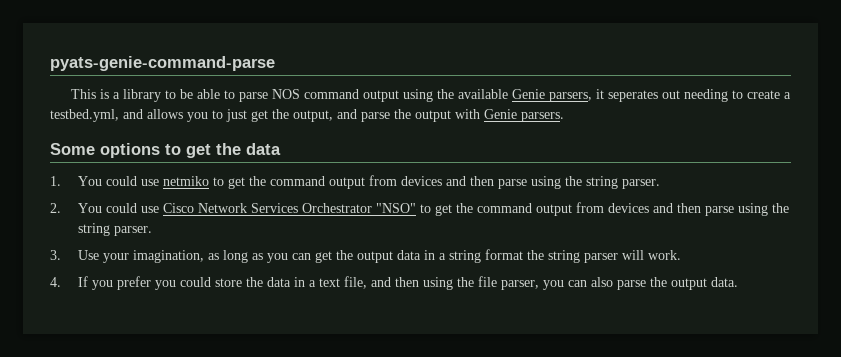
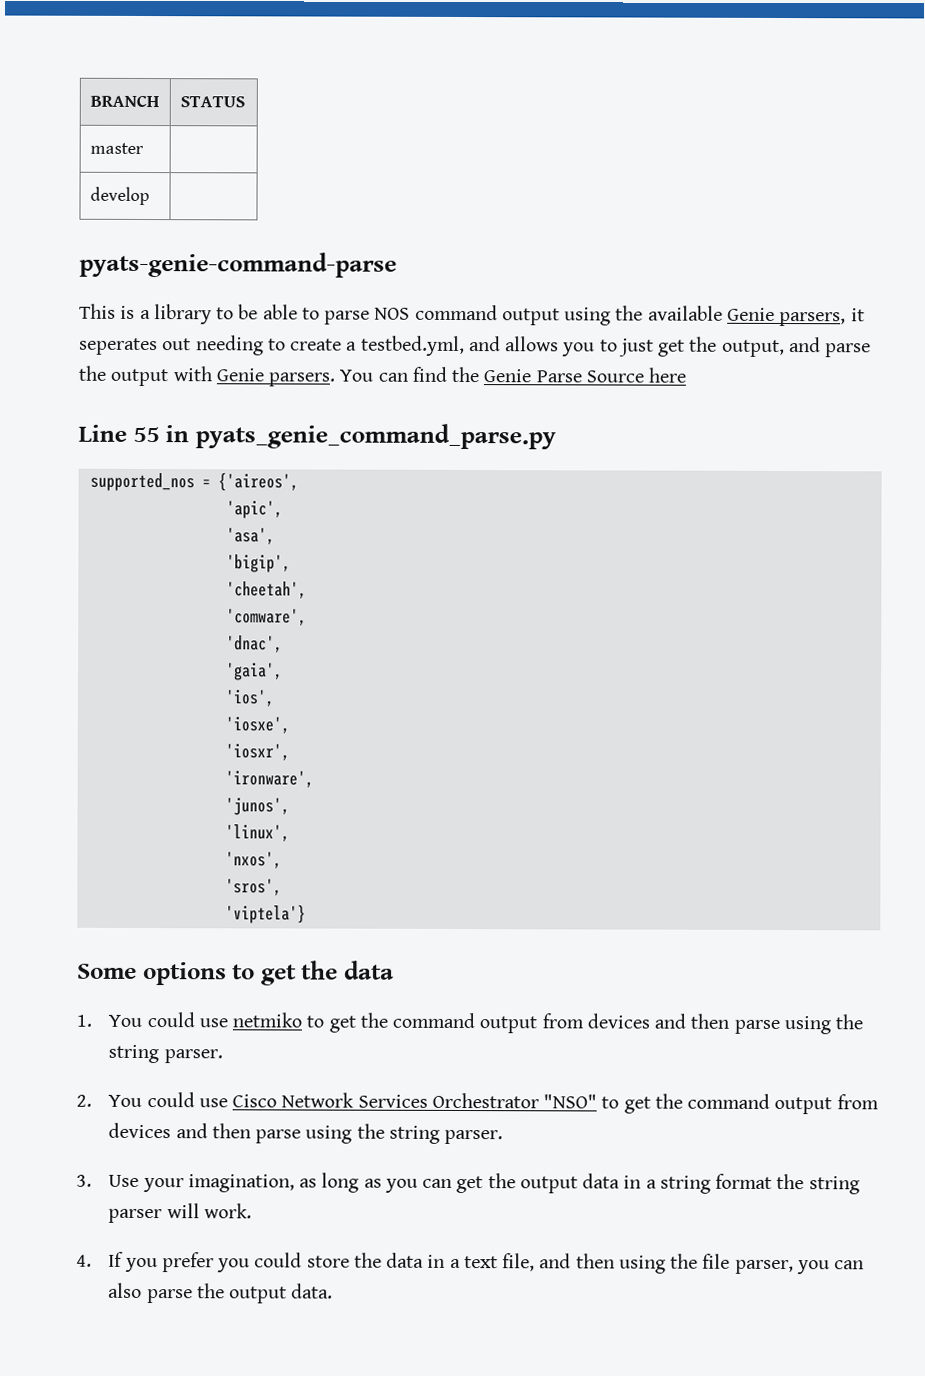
(50, 63) none -> [89,95,159,108] [179,96,245,108] [89,142,144,154] [89,186,150,206] BRANCH | STATUS // master | // develop | //
(564, 117) none -> [339,366,688,383] [78,423,556,450] [89,472,299,492] [225,500,283,519] [225,527,275,545] [225,554,291,573] [225,581,307,599] [225,608,307,626] [225,635,283,653] [225,662,283,681] [224,689,274,707] [224,716,290,734] [224,743,290,761] [224,770,314,788] [224,797,290,816] [224,824,290,842] [224,851,282,869] [224,878,282,896] [224,904,306,924] You can find the Genie Parse Source here // Line 55 in pyats_genie_command_parse.py // supported_nos = {'aireos', // 'apic', // 'asa', // 'bigip', // 'cheetah', // 'comware', // 'dnac', // 'gaia', // 'ios', // 'iosxe', // 'iosxr', // 'ironware', // 'junos', // 'linux', // 'nxos', // 'sros', // 'viptela'}

